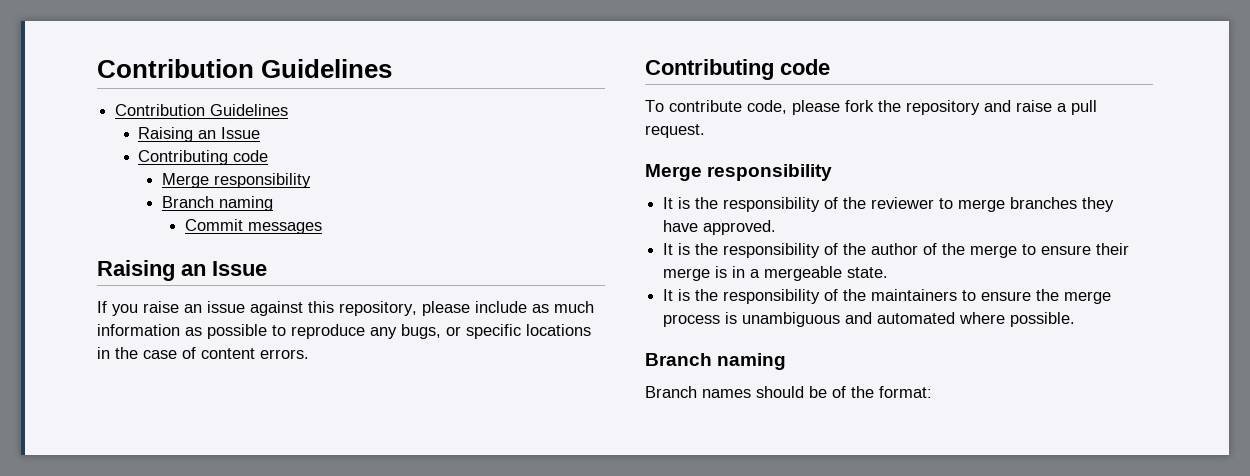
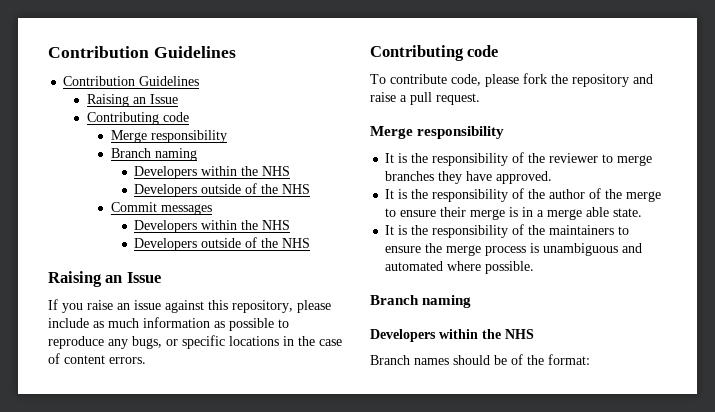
[184,219,322,234] Commit messages -> [134,166,291,179] [134,183,311,197] [110,202,212,215] [134,220,291,233] [134,237,311,251] Developers within the NHS // Developers outside of the NHS // Commit messages // Developers within the NHS // Developers outside of the NHS
[764,266,843,281] mergeable -> [547,207,610,220] merge able
(787, 361) none -> [370,329,534,342] // Developers within the NHS

